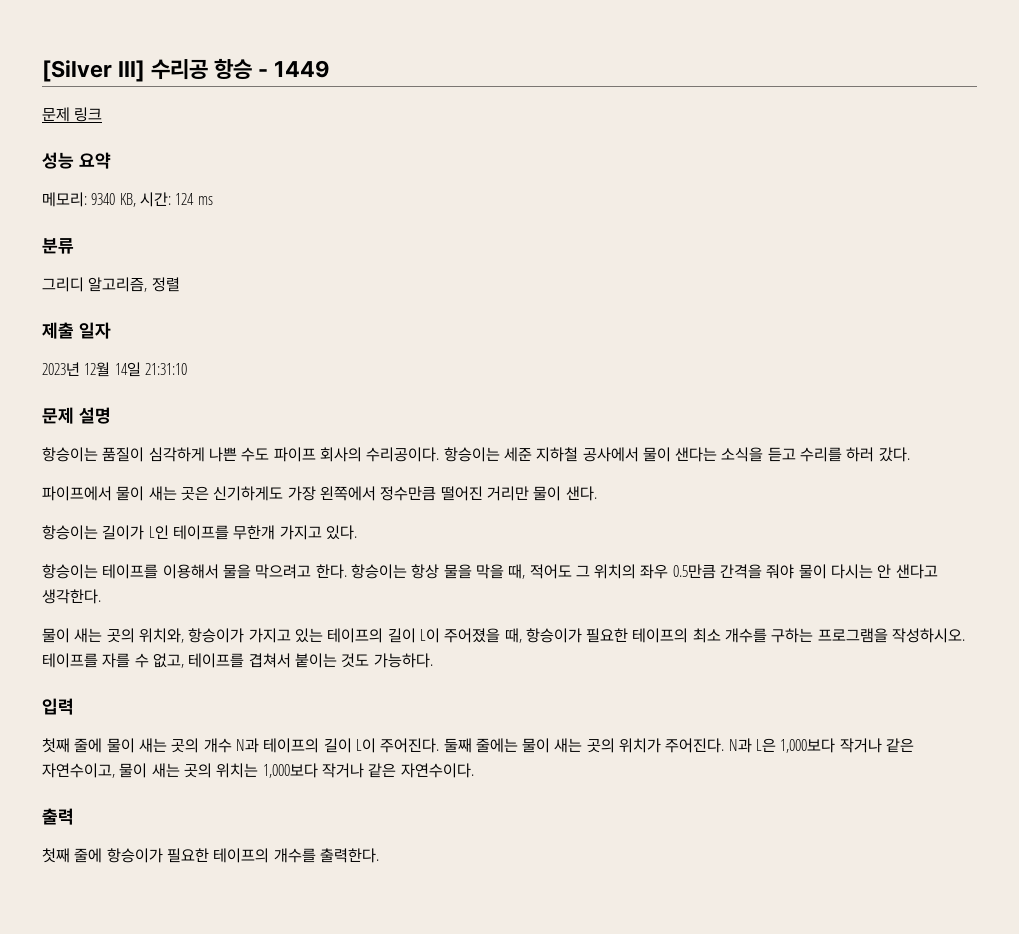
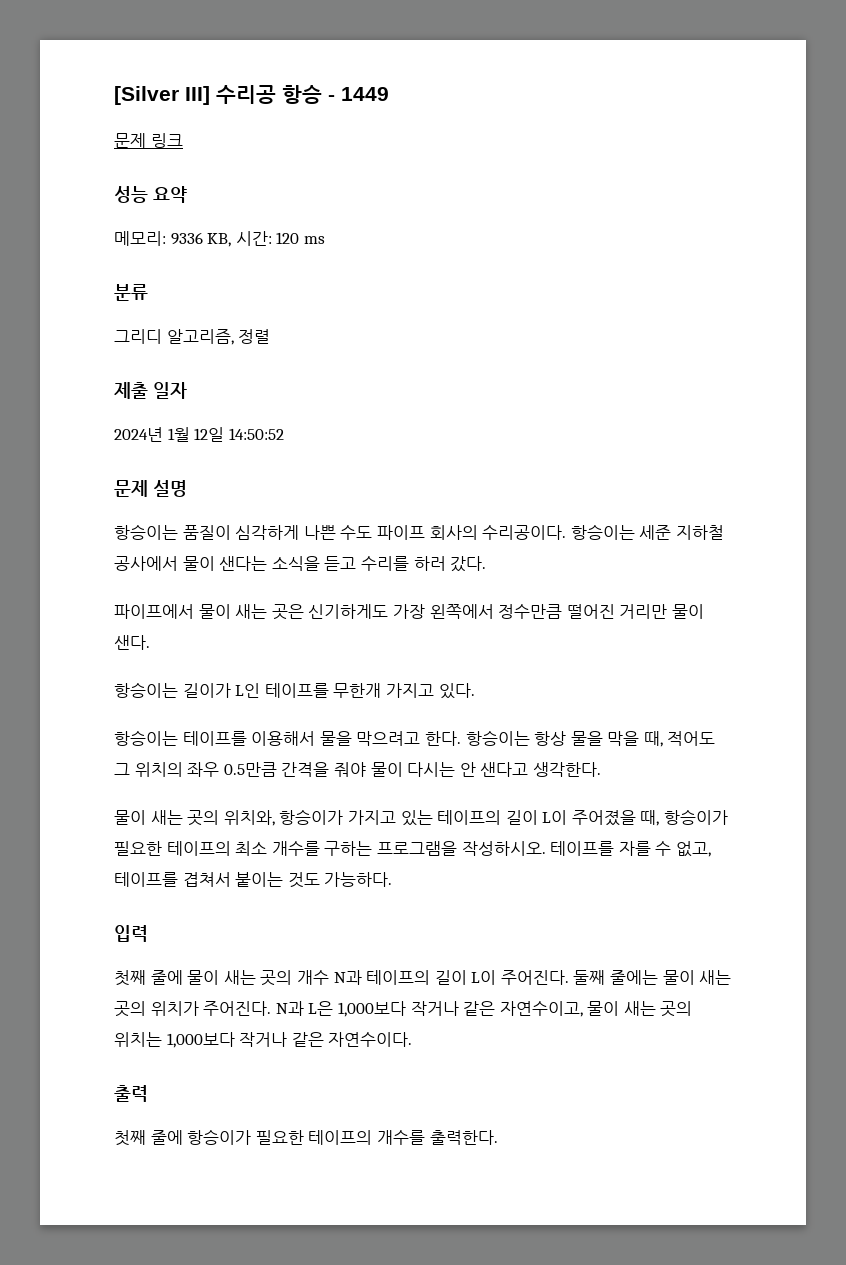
[91,193,116,205] 9340 -> [170,232,203,245] 9336
[175,193,195,205] 124 -> [276,232,300,244] 120
[42,362,187,377] 2023년 12월 14일 21:31:10 -> [114,427,284,442] 2024년 1월 12일 14:50:52

